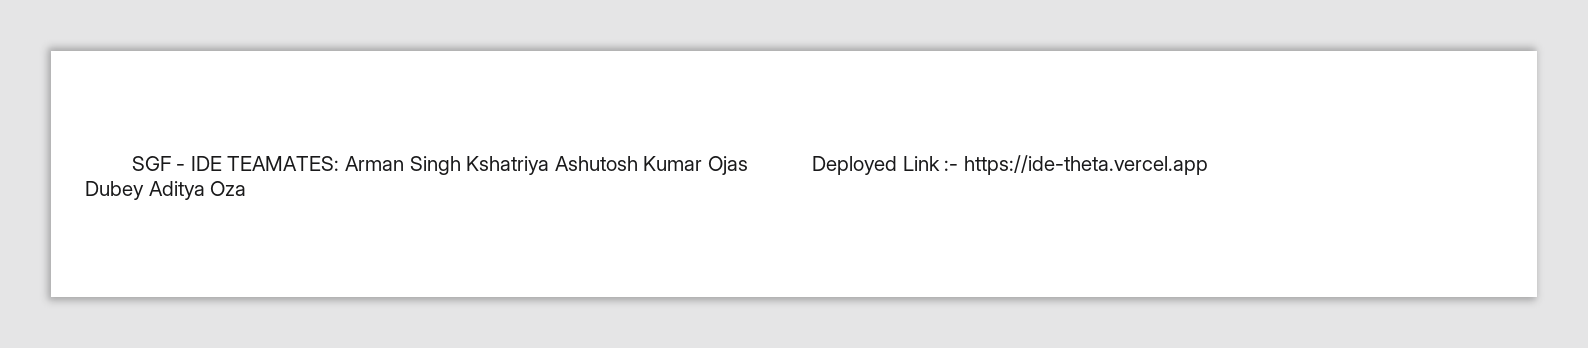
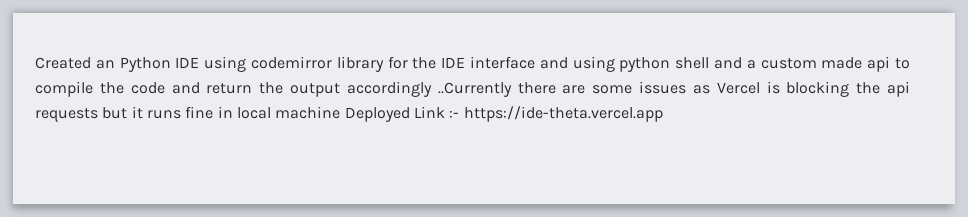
[131,156,748,175] [85,181,247,200] SGF - IDE TEAMATES: Arman Singh Kshatriya Ashutosh Kumar Ojas Dubey Aditya Oza // -> [35,56,910,72] [35,81,911,97] [35,106,341,122] Created an Python IDE using codemirror library for the IDE interface and using python shell and a custom made api to compile the code and return the output accordingly ..Currently there are some issues as Vercel is blocking the api requests but it runs fine in local machine

